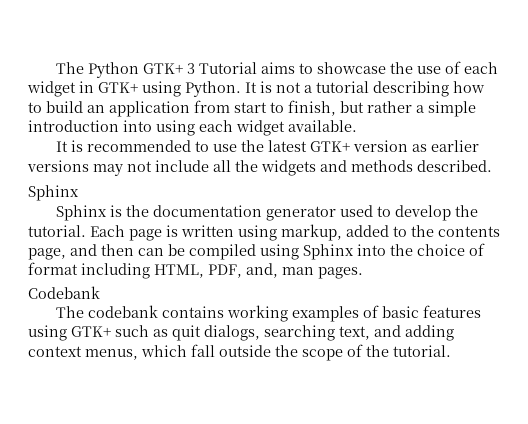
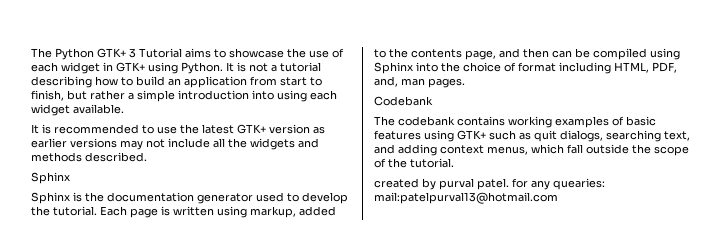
(451, 351) none -> [374,178,605,190] [374,192,558,204] // created by purval patel. for any quearies: mail:patelpurval13@hotmail.com

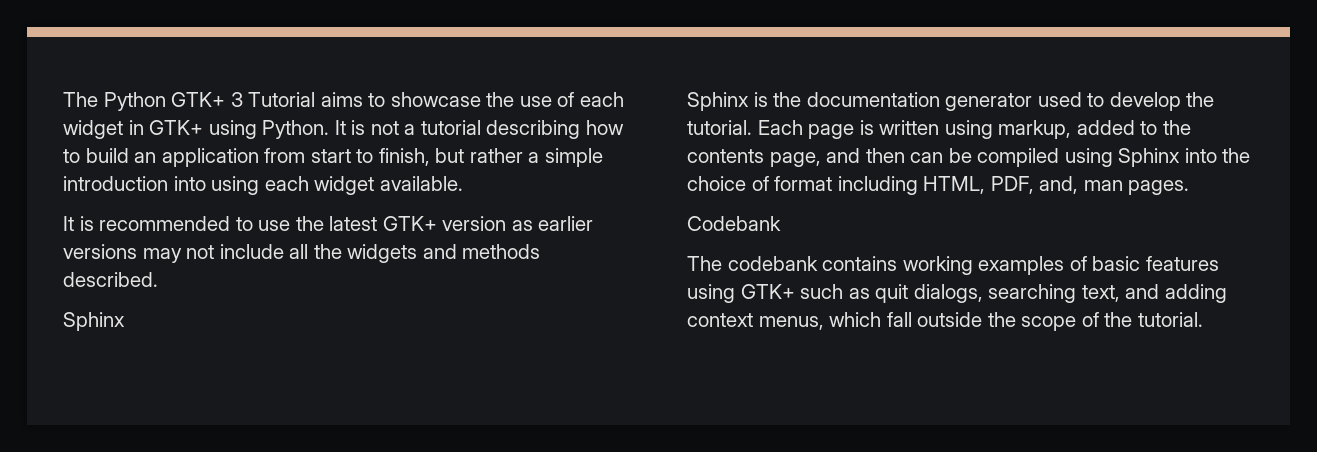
[374,178,605,190] [374,192,558,204] // created by purval patel. for any quearies: mail:patelpurval13@hotmail.com -> (1203, 319) none

